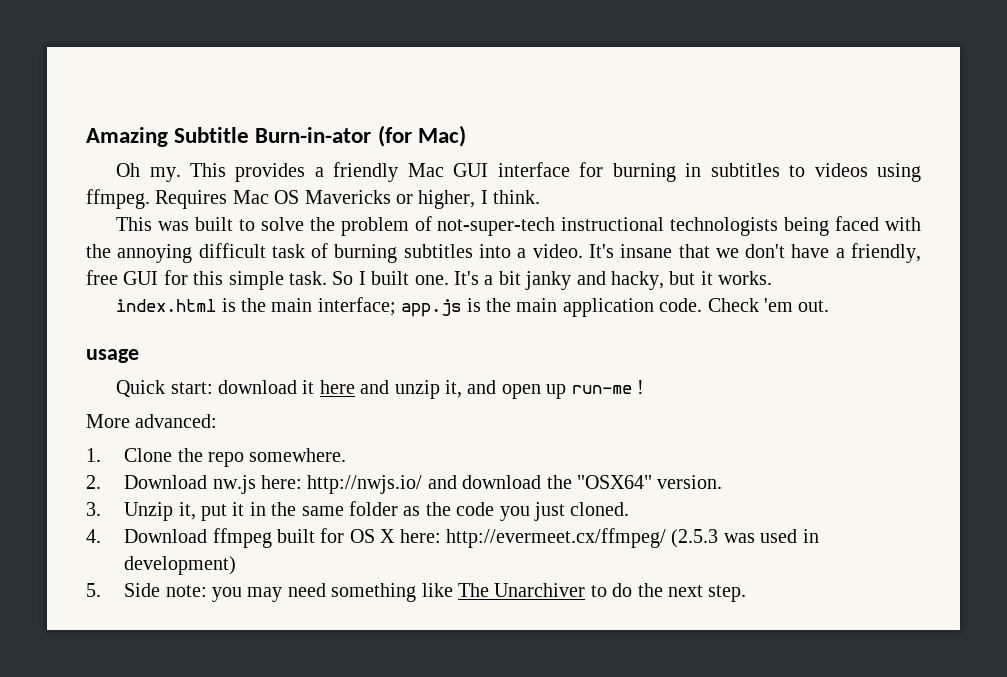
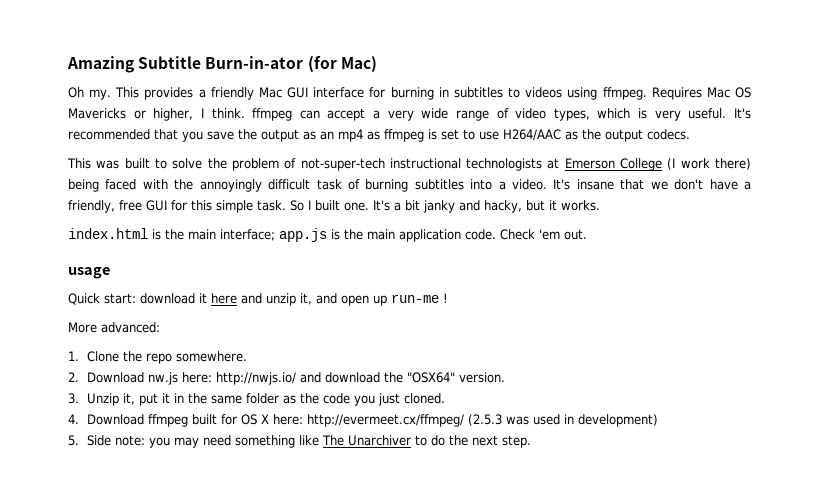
(541, 197) none -> [252,108,752,121] [68,129,690,142] ffmpeg can accept a very wide range of video types, which is very useful. It's recommended that you save the output as an mp4 as ffmpeg is set to use H264/AAC as the output codecs.
(779, 226) none -> [547,158,751,171] at Emerson College (I work there)
[117,244,193,263] annoying -> [199,179,262,192] annoyingly

